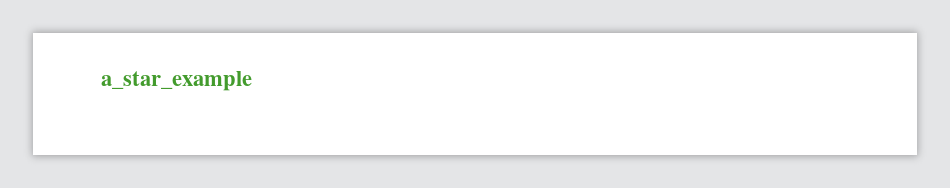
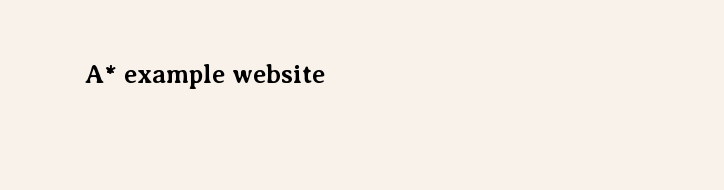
[101,71,252,91] a_star_example -> [85,64,326,89] A* example website

